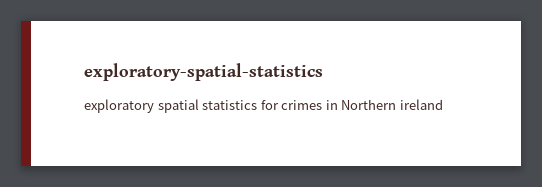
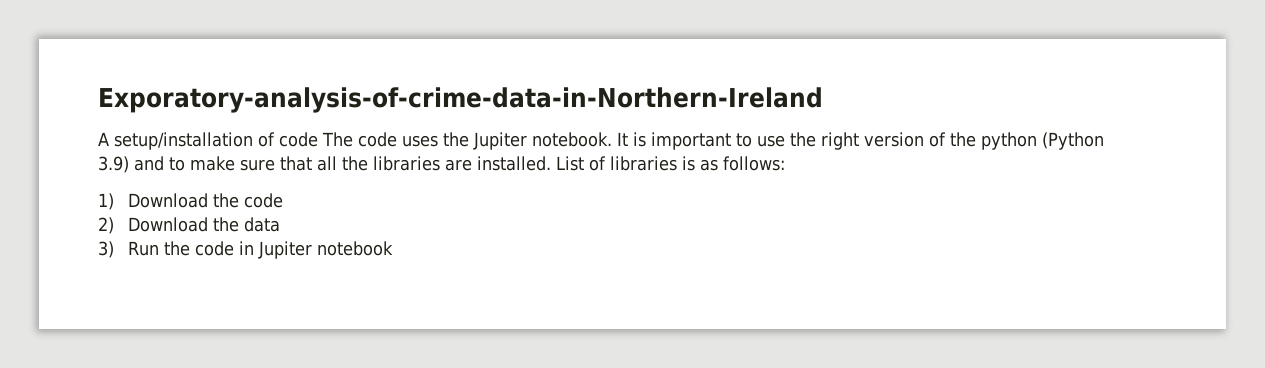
[84,63,323,81] [84,99,443,113] exploratory-spatial-statistics // exploratory spatial statistics for crimes in Northern ireland -> [98,87,823,113] [98,132,1104,150] [98,156,785,173] [98,193,284,210] [98,217,281,234] [98,241,394,259] Exporatory-analysis-of-crime-data-in-Northern-Ireland // A setup/installation of code The code uses the Jupiter notebook. It is important to use the right version of the python (Python 3.9) and to make sure that all the libraries are installed. List of libraries is as follows: // 1) Download the code // 2) Download the data // 3) Run the code in Jupiter notebook

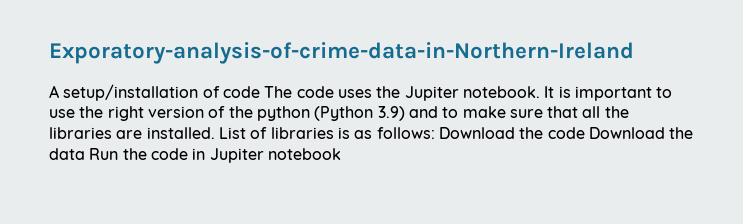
[98,193,114,210] // 1) -> (435, 133) none
[98,217,114,234] // 2) -> (585, 133) none
[98,241,114,258] // 3) -> (85, 154) none

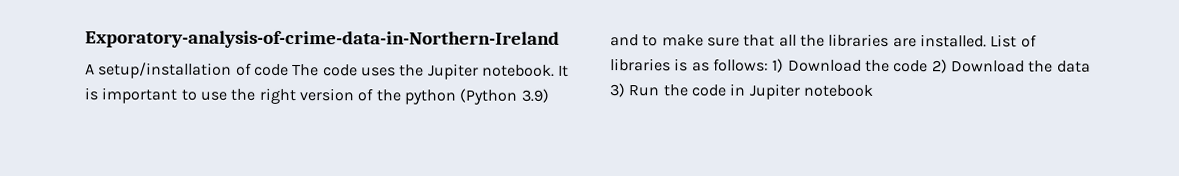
(435, 133) none -> [772,58,785,73] 1)
(585, 133) none -> [931,59,948,74] 2)
(85, 154) none -> [609,83,626,98] 3)

